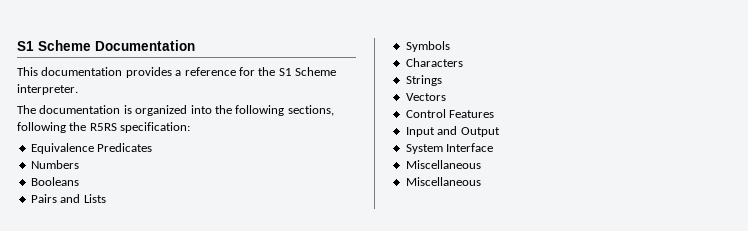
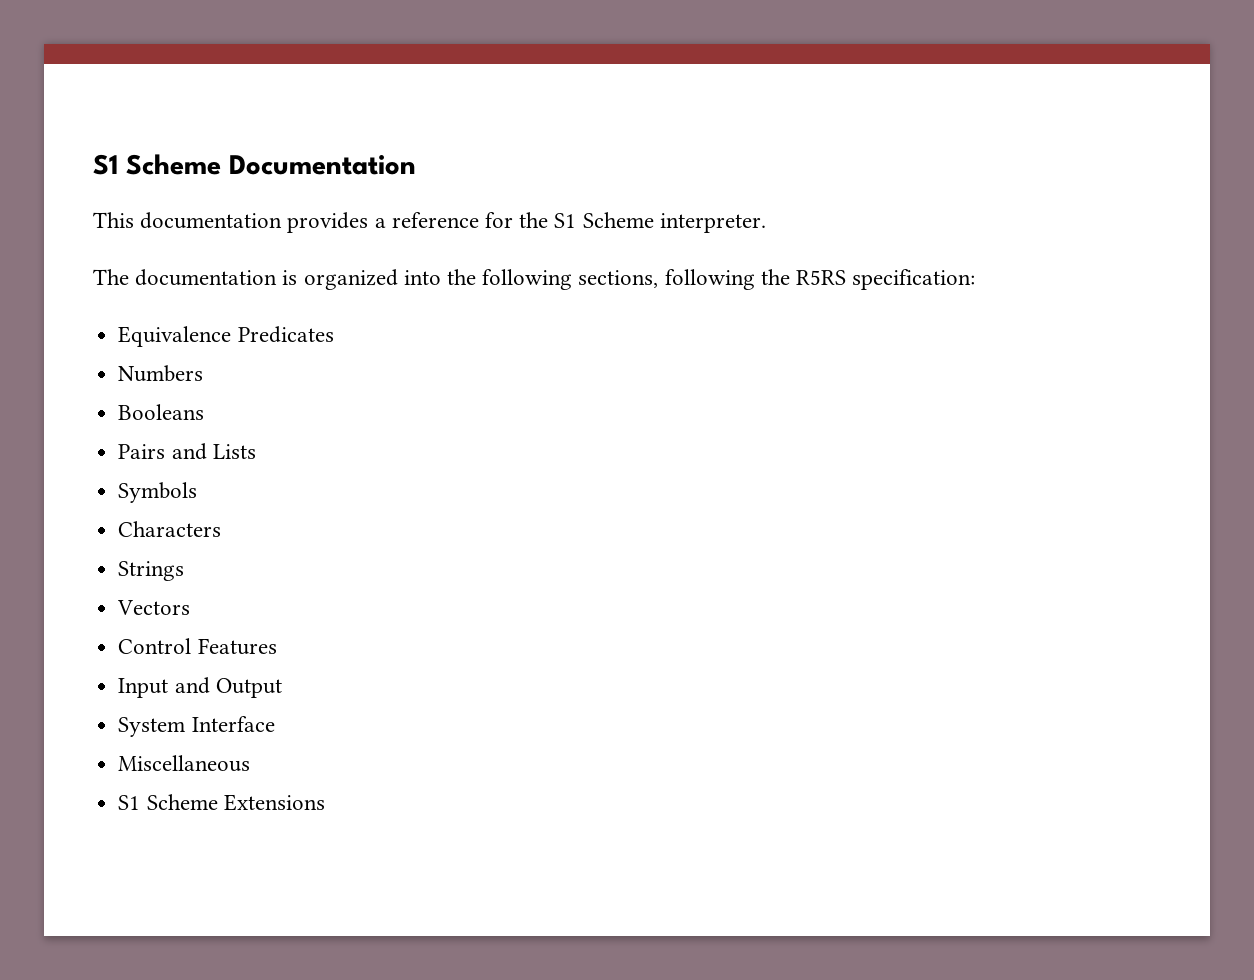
[405,177,481,186] Miscellaneous -> [118,794,325,811] S1 Scheme Extensions

